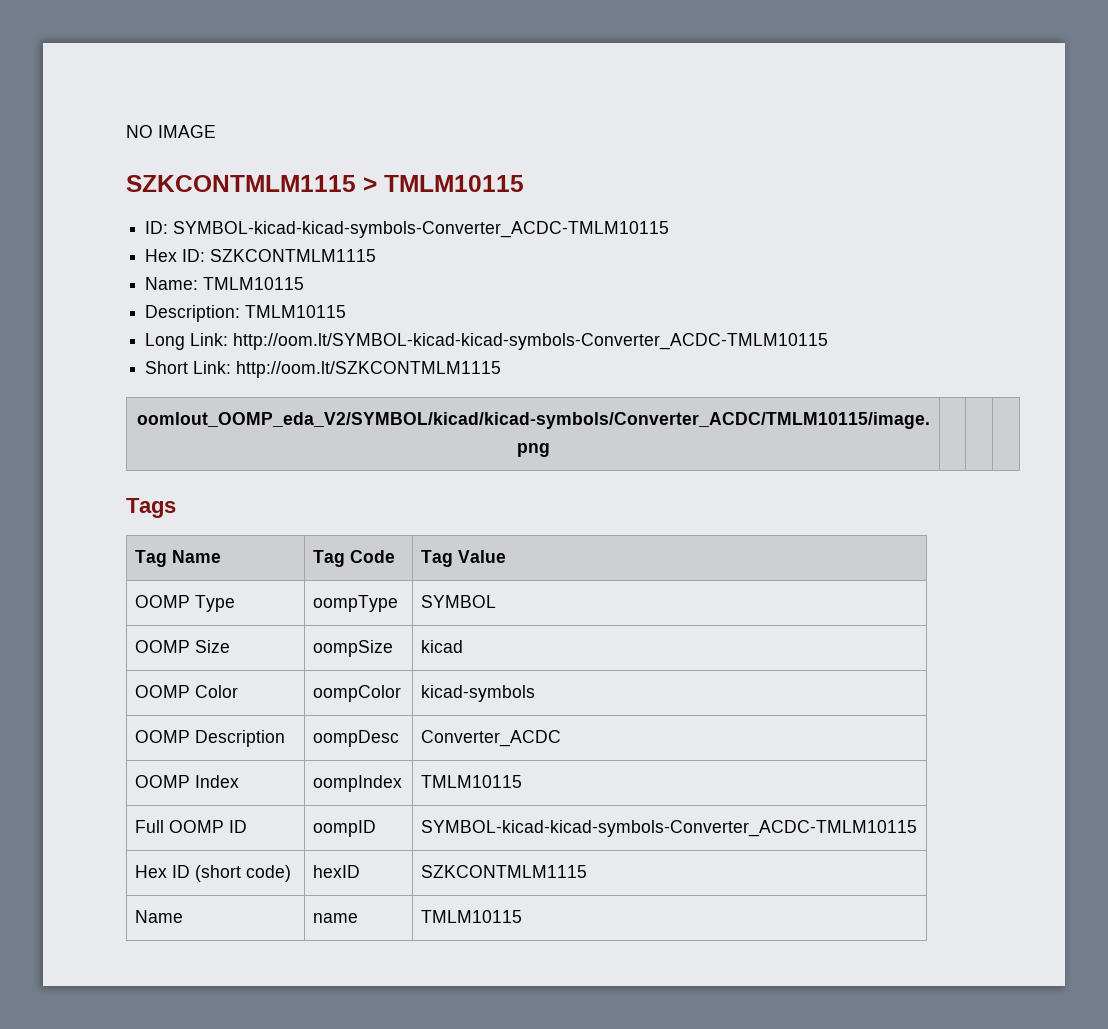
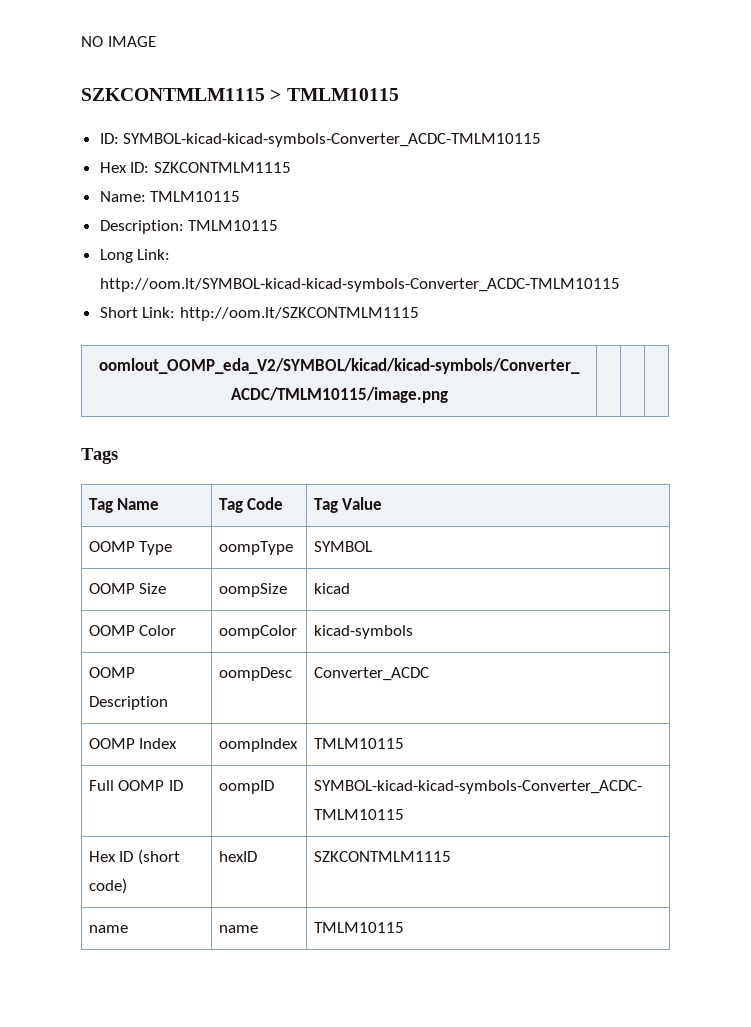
[134,910,183,923] Name -> [88,925,128,933] name

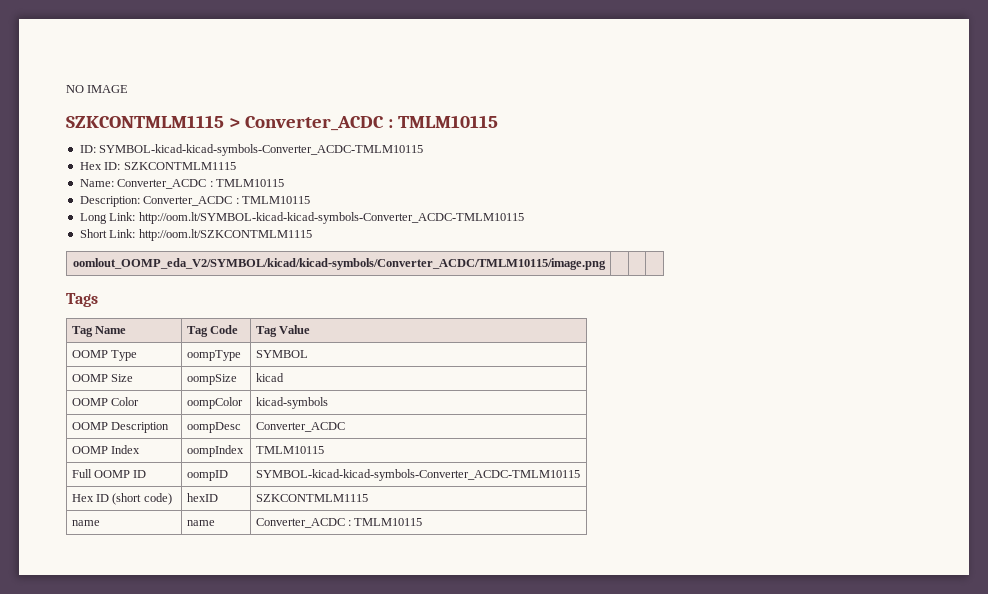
(282, 95) none -> [244,116,393,131] Converter_ACDC :
(146, 196) none -> [117,179,213,189] Converter_ACDC :
(184, 227) none -> [143,196,239,206] Converter_ACDC :
(258, 929) none -> [255,518,352,528] Converter_ACDC :

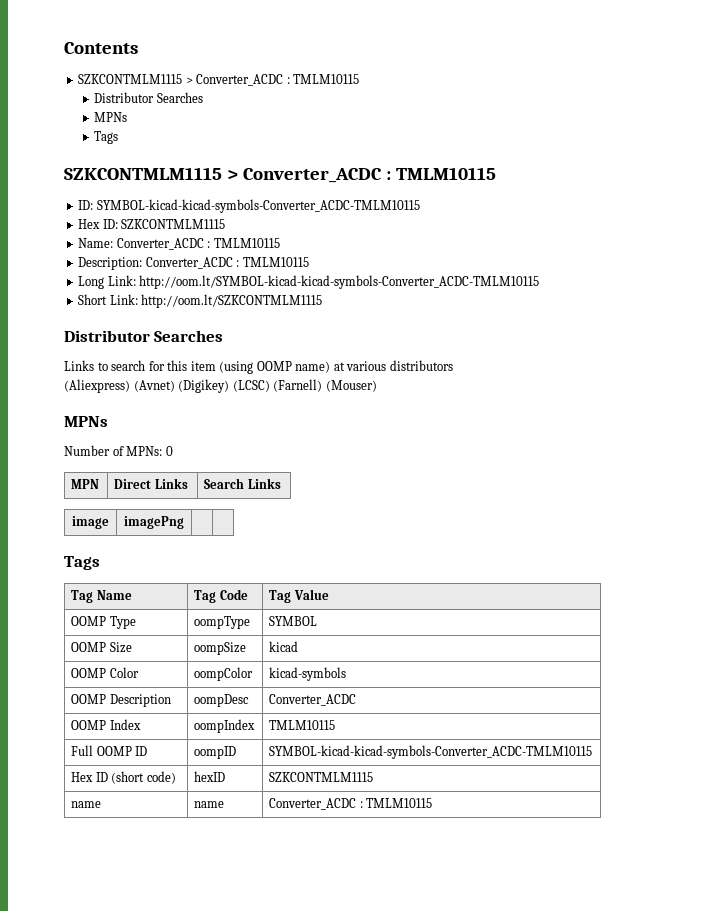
[66,85,129,93] NO IMAGE -> [64,42,138,54] [78,74,360,86] [94,92,203,103] [94,112,128,122] [94,131,119,144] Contents // SZKCONTMLM1115 > Converter_ACDC : TMLM10115 // Distributor Searches // MPNs // Tags
[72,258,606,270] // oomlout_OOMP_eda_V2/SYMBOL/kicad/kicad-symbols/Converter_ACDC/TMLM10115/image.png | -> [64,330,224,342] [64,360,453,374] [64,379,377,393] [64,416,108,427] [64,445,173,456] [71,479,100,489] [114,478,188,489] [204,478,281,489] [72,516,109,529] [124,516,184,529] // Distributor Searches // Links to search for this item (using OOMP name) at various distributors // (Aliexpress) (Avnet) (Digikey) (LCSC) (Farnell) (Mouser) // MPNs // Number of MPNs: 0 // MPN | Direct Links | Search Links // image | imagePng

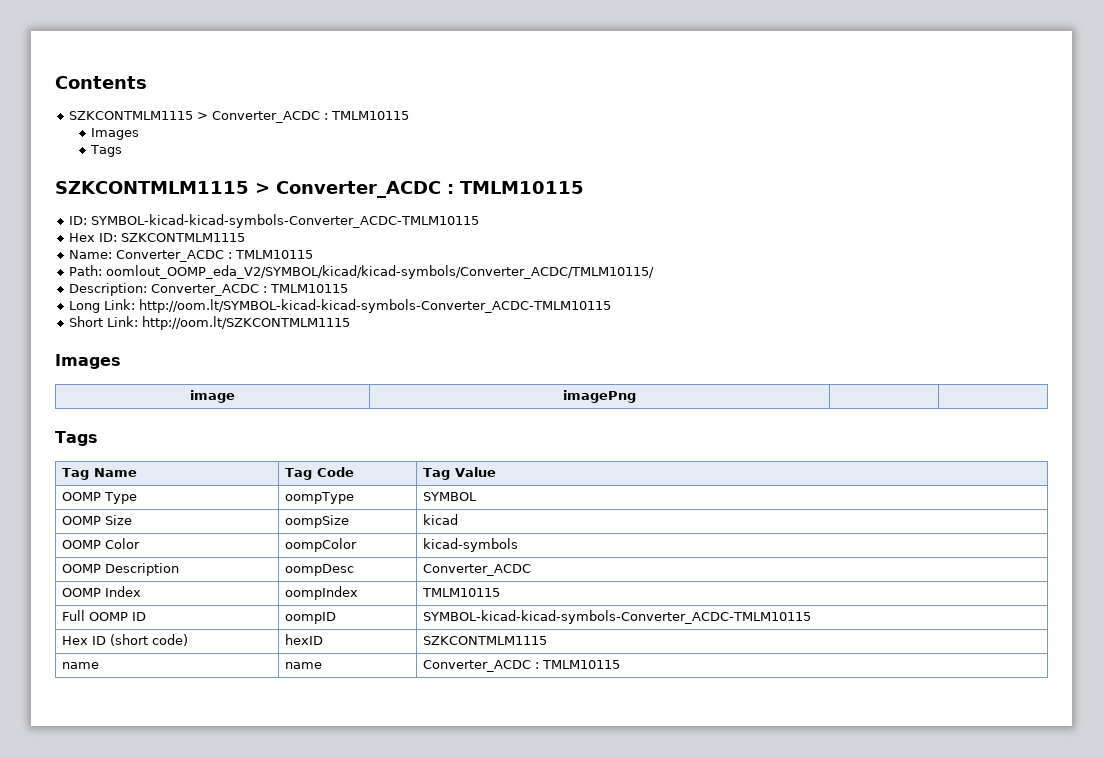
[94,92,203,103] [94,112,128,122] Distributor Searches // MPNs -> [91,128,140,140] Images
(280, 243) none -> [68,265,654,279] // Path: oomlout_OOMP_eda_V2/SYMBOL/kicad/kicad-symbols/Converter_ACDC/TMLM10115/
[64,330,224,342] [64,360,453,374] [64,379,377,393] [64,416,108,427] [64,445,173,456] [71,479,100,489] [114,478,188,489] [204,478,281,489] Distributor Searches // Links to search for this item (using OOMP name) at various distributors // (Aliexpress) (Avnet) (Digikey) (LCSC) (Farnell) (Mouser) // MPNs // Number of MPNs: 0 // MPN | Direct Links | Search Links -> [55,354,121,369] Images

